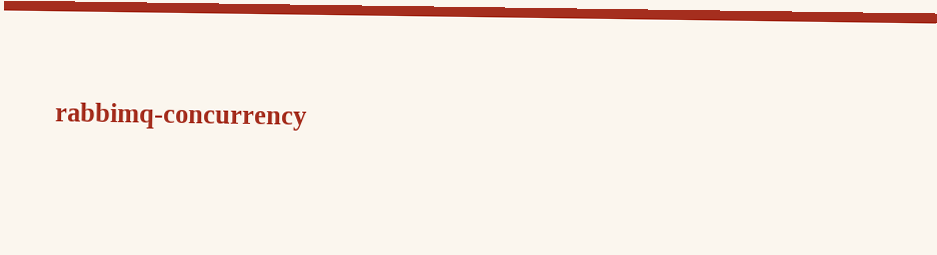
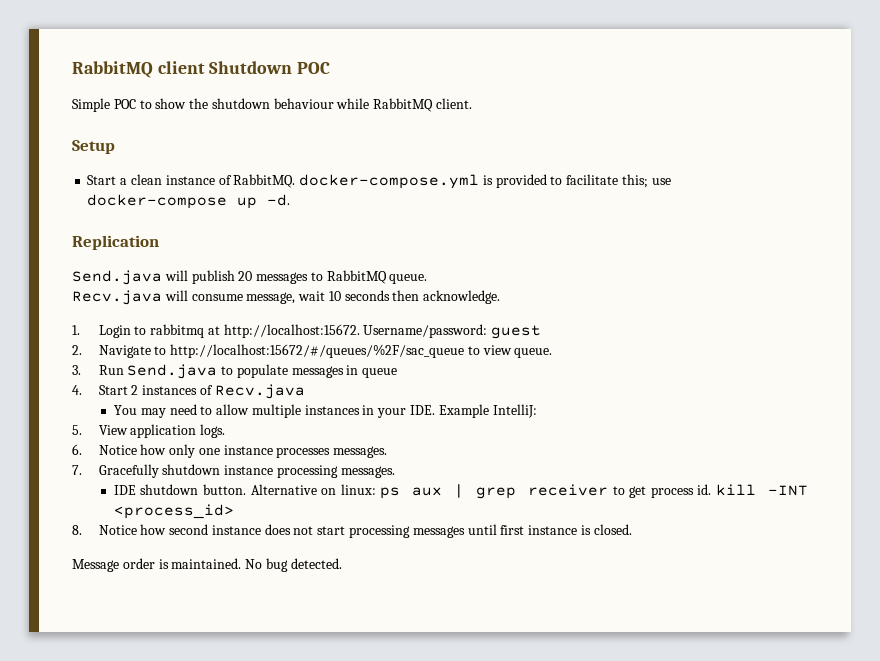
[54,102,307,131] rabbimq-concurrency -> [72,61,331,78] [72,98,473,112] [72,140,115,154] [87,174,671,189] [87,194,291,209] [72,235,159,250] [72,270,428,285] [72,290,501,305] [72,324,542,339] [72,344,553,358] [72,364,398,379] [72,384,305,399] [113,404,537,418] [72,424,226,438] [72,444,388,458] [72,464,395,478] [113,484,809,499] [113,504,234,519] [72,524,632,538] [72,558,342,572] RabbitMQ client Shutdown POC // Simple POC to show the shutdown behaviour while RabbitMQ client. // Setup // Start a clean instance of RabbitMQ. docker-compose.yml is provided to facilitate this; use docker-compose up -d. // Replication // Send.java will publish 20 messages to RabbitMQ queue. // Recv.java will consume message, wait 10 seconds then acknowledge. // 1. Login to rabbitmq at http://localhost:15672. Username/password: guest // 2. Navigate to http://localhost:15672/#/queues/%2F/sac_queue to view queue. // 3. Run Send.java to populate messages in queue // 4. Start 2 instances of Recv.java // You may need to allow multiple instances in your IDE. Example IntelliJ: // 5. View application logs. // 6. Notice how only one instance processes messages. // 7. Gracefully shutdown instance processing messages. // IDE shutdown button. Alternative on linux: ps aux | grep receiver to get process id. kill -INT <process_id> // 8. Notice how second instance does not start processing messages until first instance is closed. // Message order is maintained. No bug detected.

